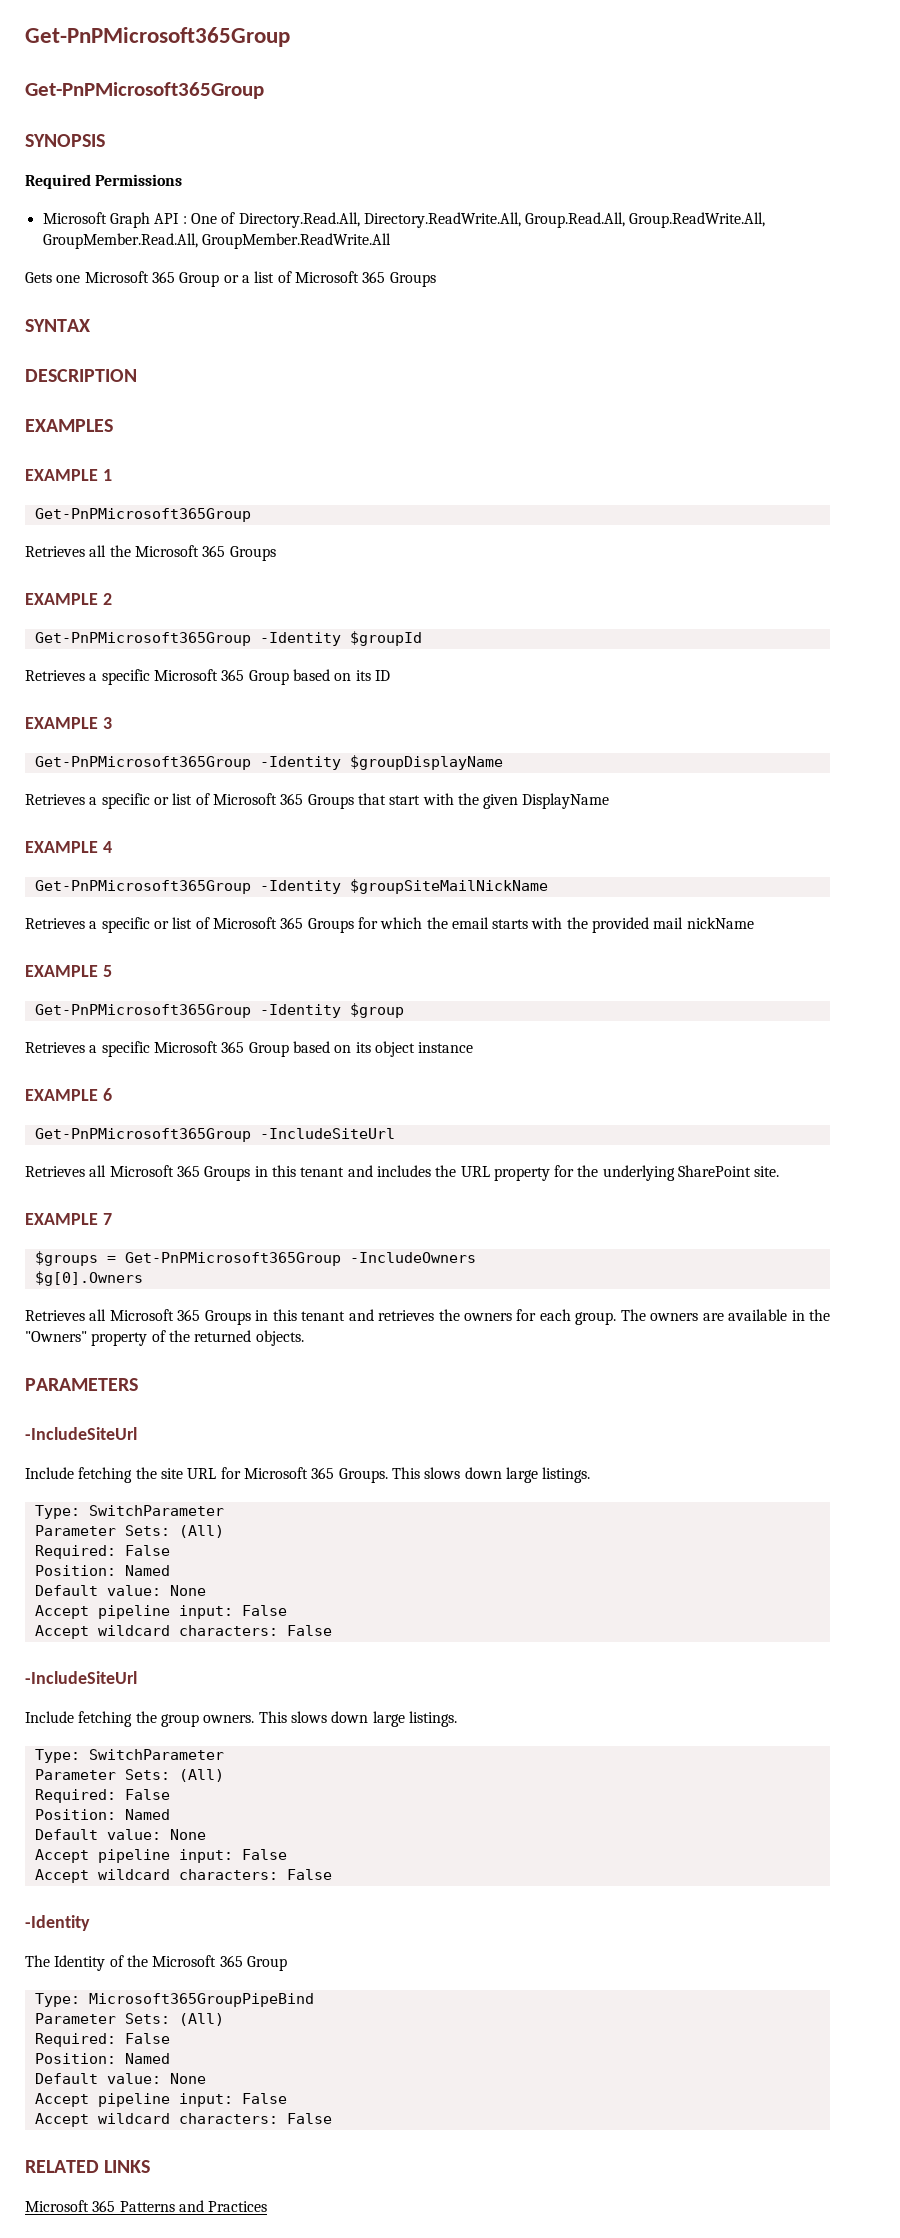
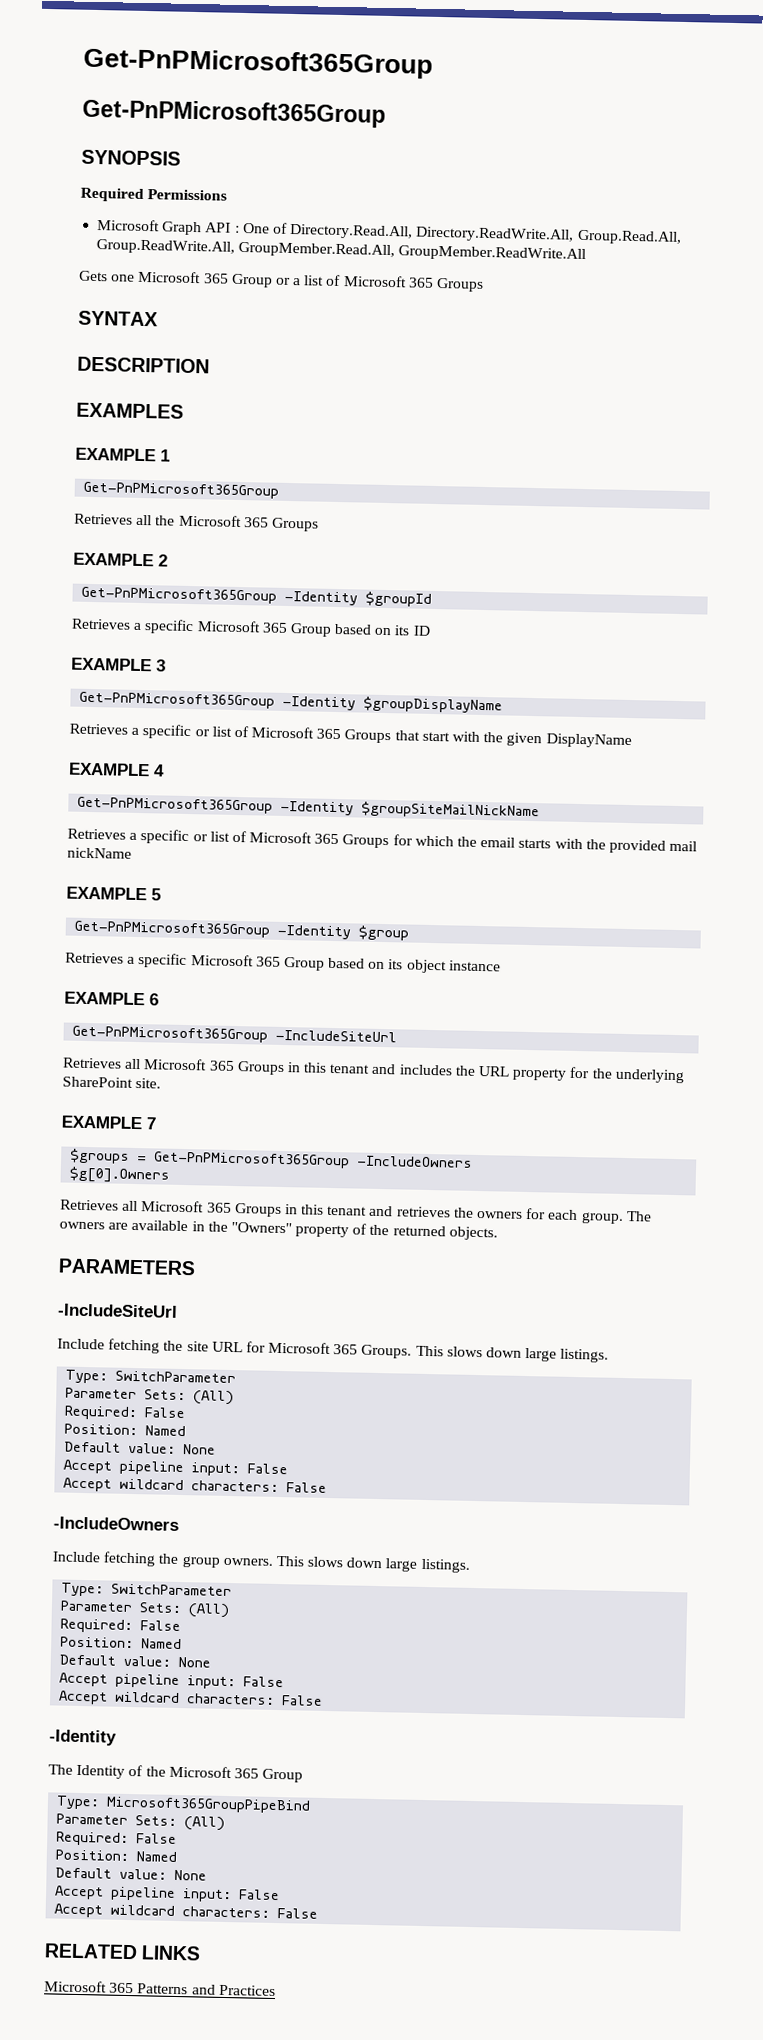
[25,1671,137,1684] -IncludeSiteUrl -> [53,1516,179,1531] -IncludeOwners

